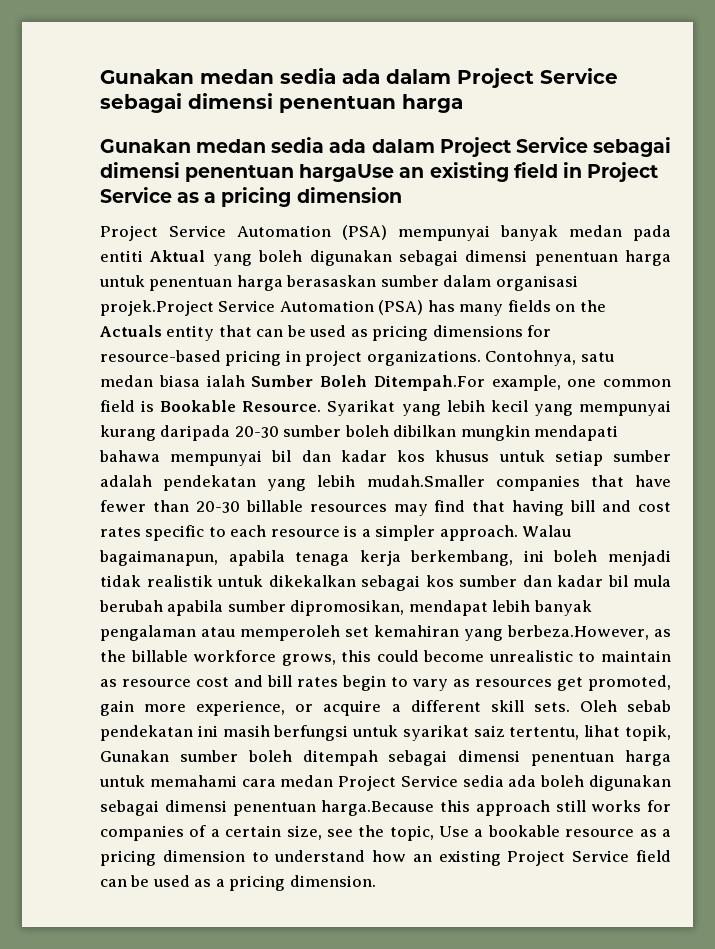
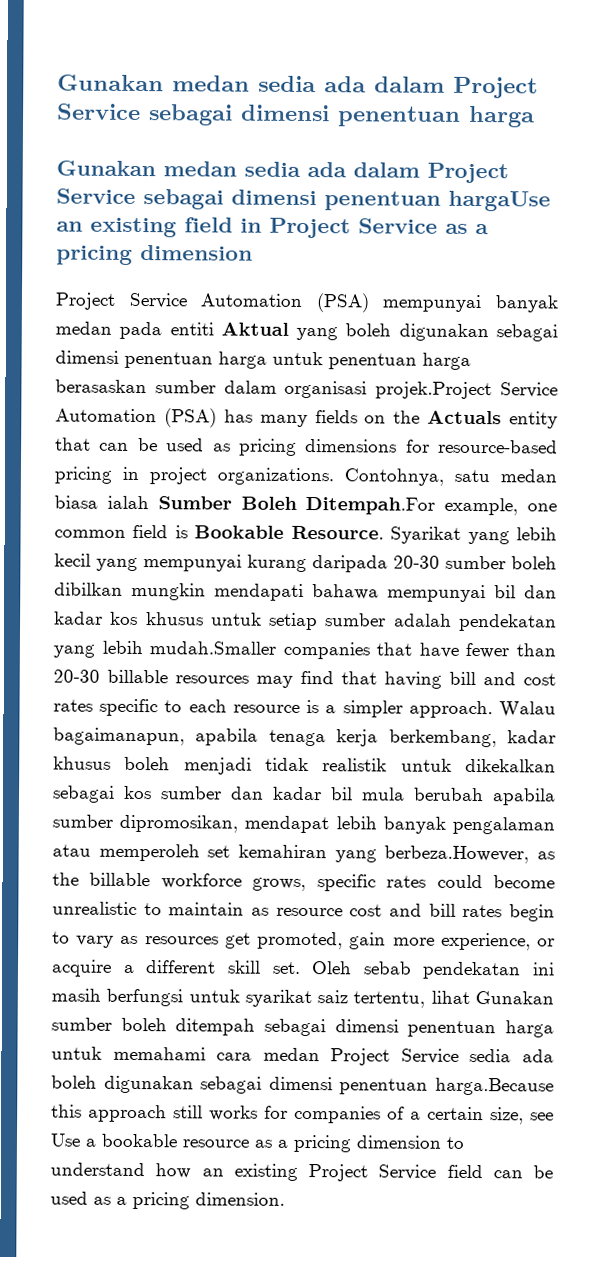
[523,550,544,562] ini -> [506,730,556,744] [53,756,111,770] kadar khusus
[341,650,372,662] this -> [316,874,427,892] specific rates
[533,702,570,712] sets. -> [271,961,301,974] set.
[625,725,671,741] topik, -> (470, 997) none
[358,825,434,841] the topic, -> (554, 1116) none

